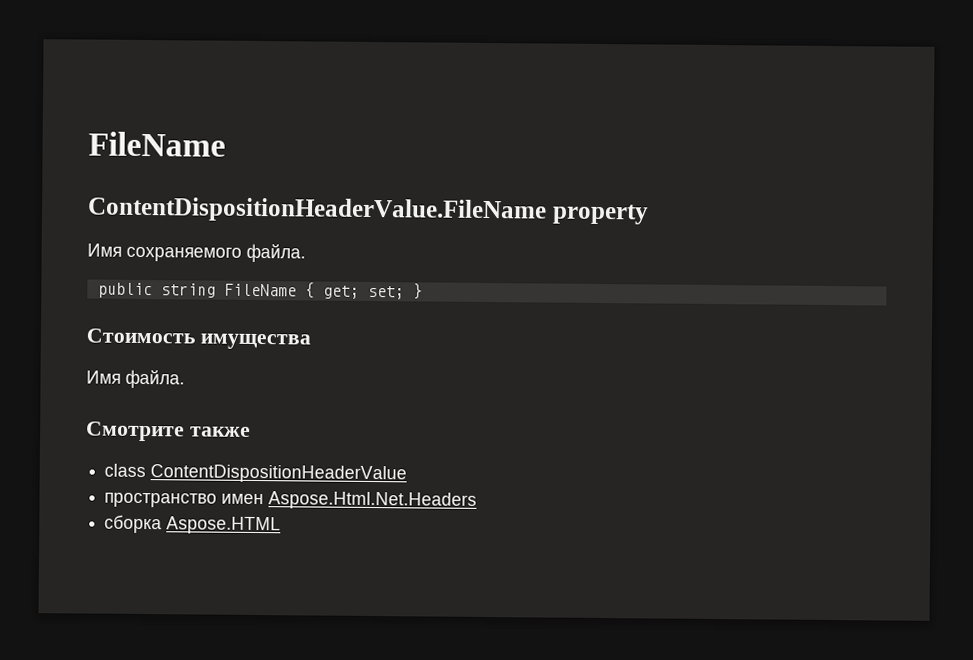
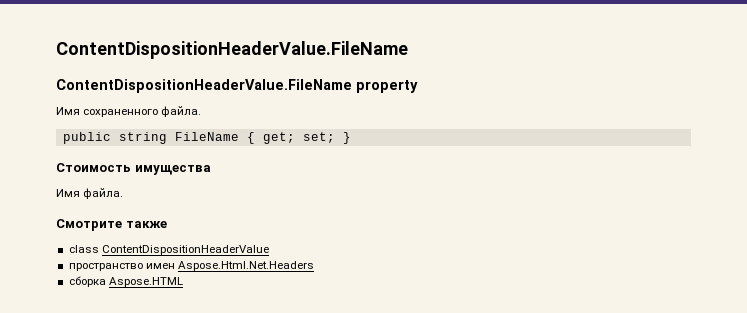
[88,131,226,157] FileName -> [56,41,408,59] ContentDispositionHeaderValue.FileName
[126,246,242,262] сохраняемого -> [83,109,159,117] сохраненного

